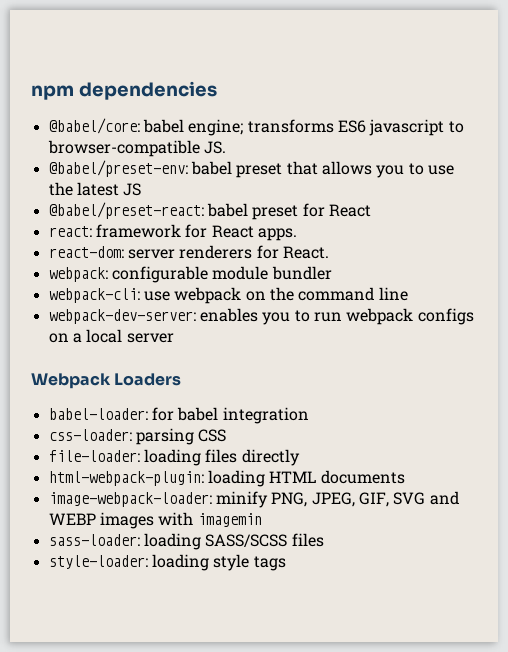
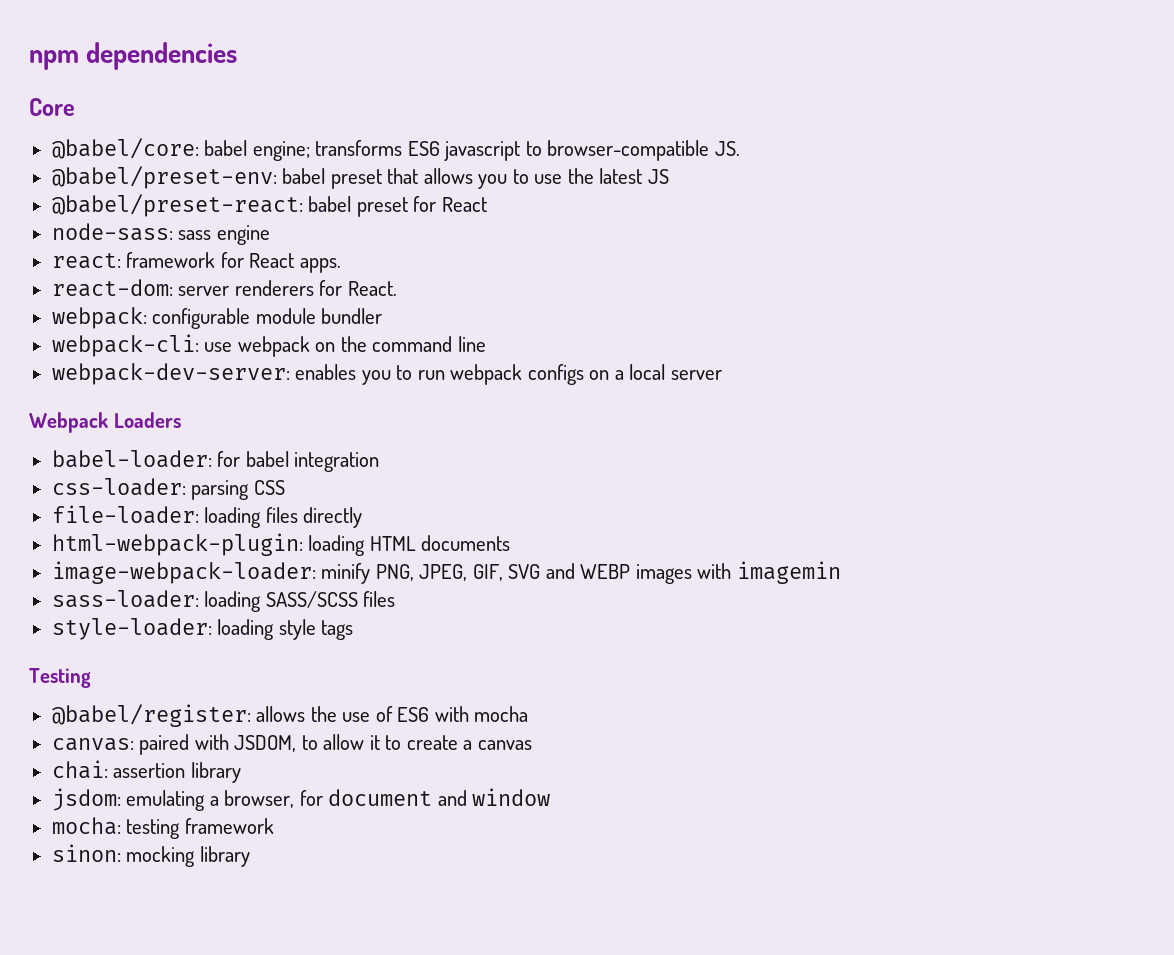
(217, 90) none -> [29,98,75,116] // Core
(371, 210) none -> [51,223,270,245] // node-sass: sass engine
(286, 563) none -> [29,668,91,688] [51,704,529,727] [51,734,532,755] [51,760,241,783] [51,788,551,811] [51,817,274,839] [51,844,250,867] // Testing // @babel/register: allows the use of ES6 with mocha // canvas: paired with JSDOM, to allow it to create a canvas // chai: assertion library // jsdom: emulating a browser, for document and window // mocha: testing framework // sinon: mocking library

